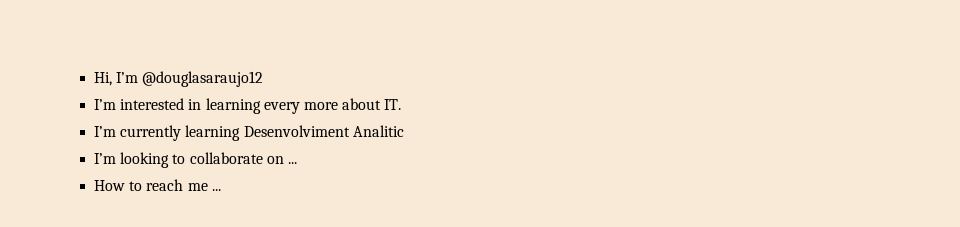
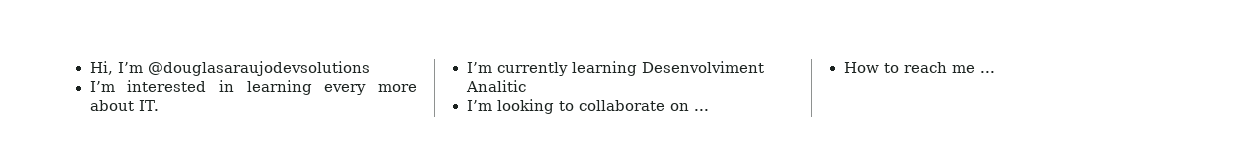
[142,71,264,87] @douglasaraujo12 -> [147,61,370,76] @douglasaraujodevsolutions

